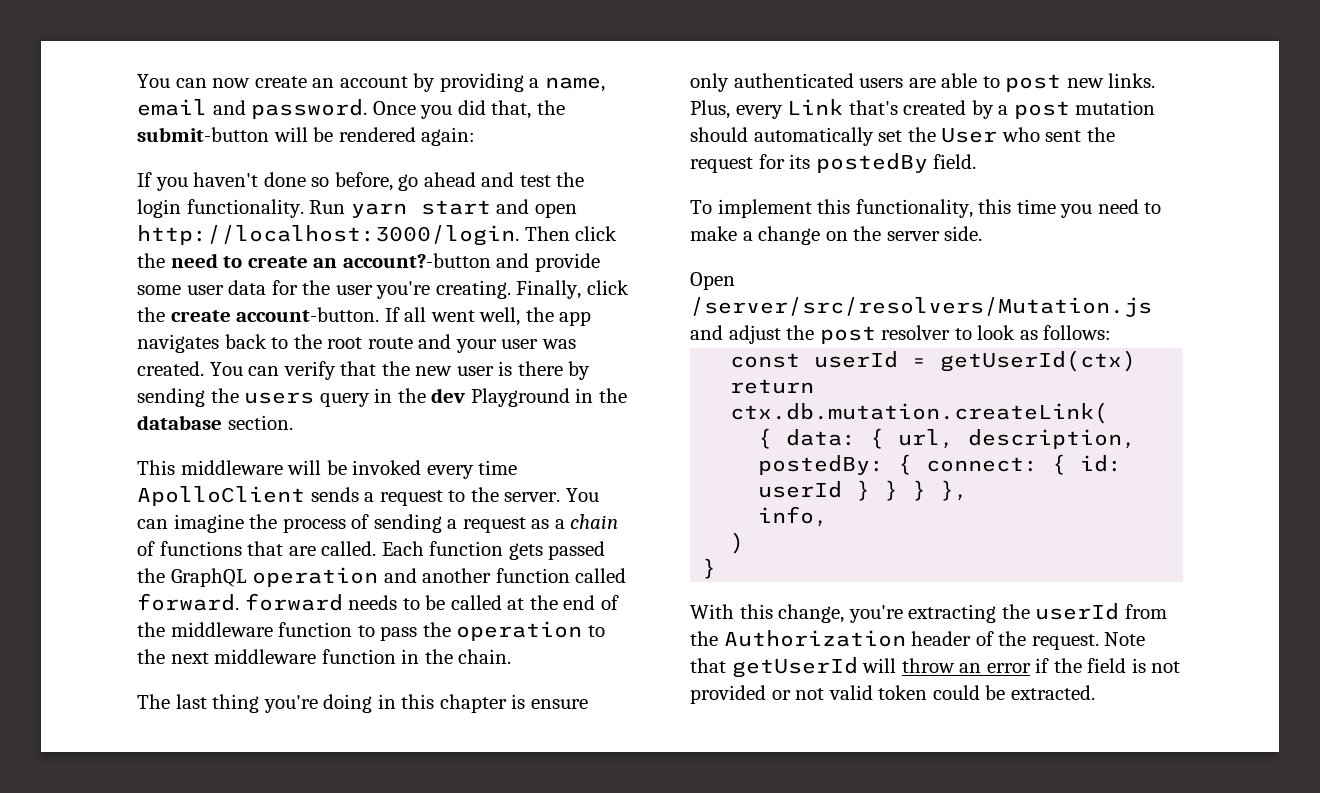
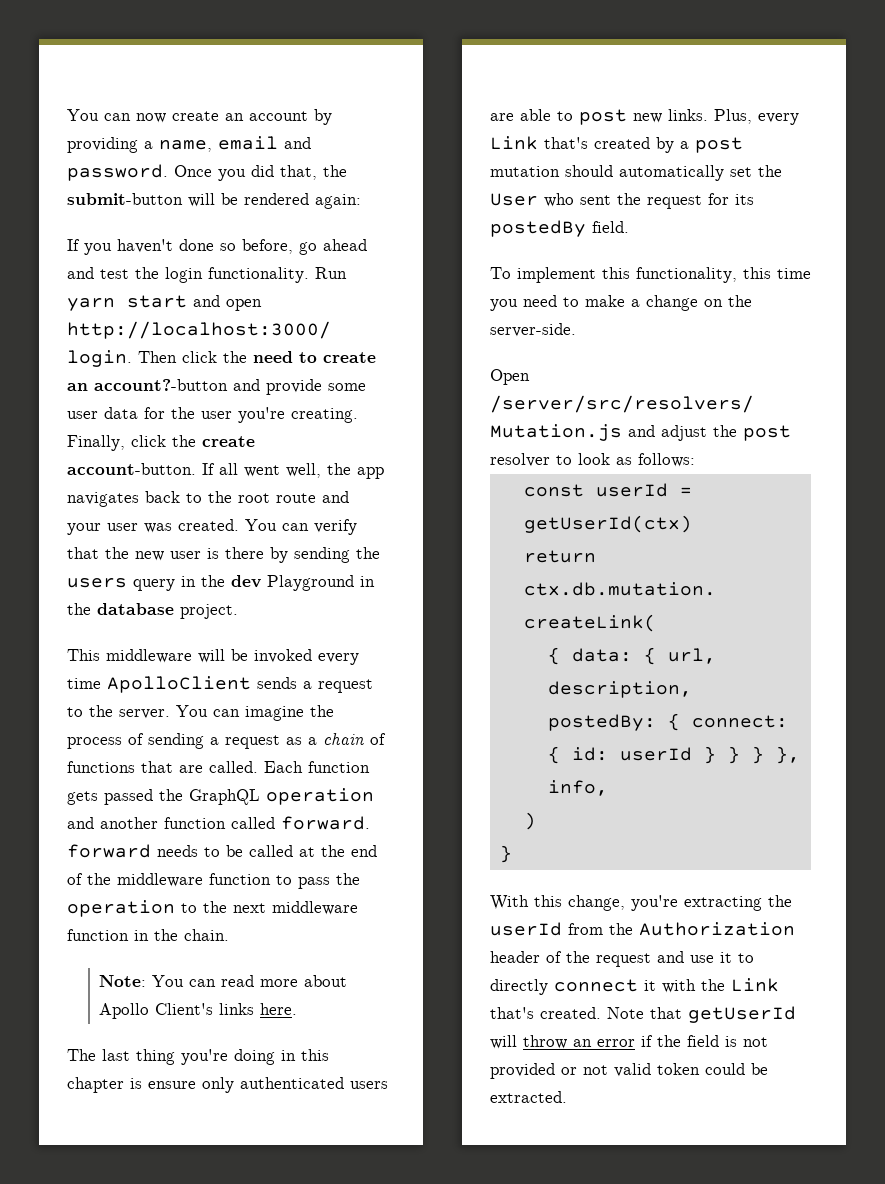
[227,415,293,430] section. -> [180,604,238,619] project.
(512, 656) none -> [99,975,348,987] [99,1003,298,1019] // Note: You can read more about Apollo Client's links here.
[886,226,983,241] server side. -> [490,323,576,337] server-side.
[1031,634,1099,650] request. -> [596,951,754,967] [490,978,779,995] [490,1007,601,1019] request and use it to directly connect it with the Link that's created.

